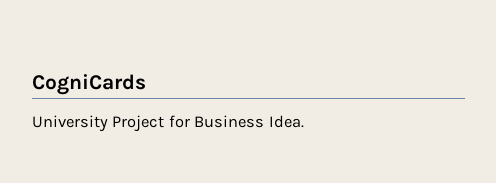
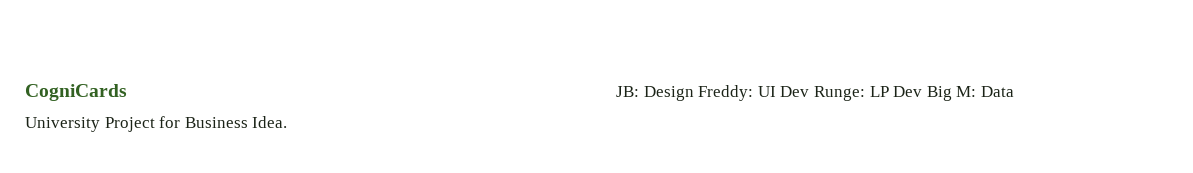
(304, 121) none -> [616,85,1014,101] // JB: Design Freddy: UI Dev Runge: LP Dev Big M: Data

